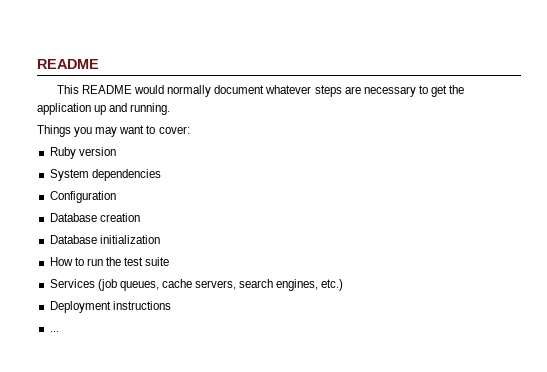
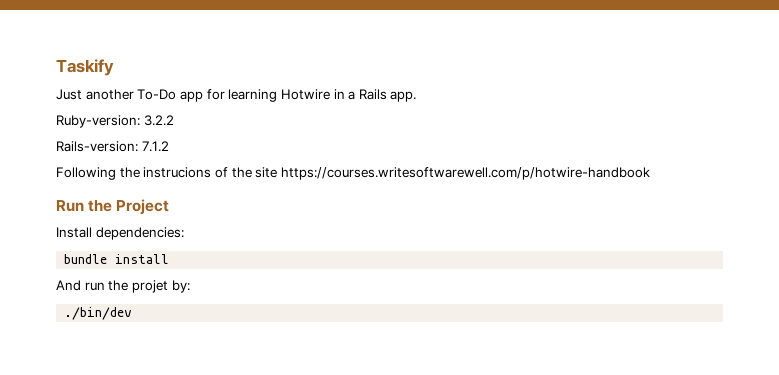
[37,59,99,69] [56,85,465,97] [37,103,171,115] [37,125,190,137] [49,147,116,159] [49,169,161,181] [49,191,116,203] [49,213,140,222] [49,235,160,244] [49,257,170,266] [49,279,344,291] [49,301,171,313] [49,331,59,332] README // This README would normally document whatever steps are necessary to get the application up and running. // Things you may want to cover: // Ruby version // System dependencies // Configuration // Database creation // Database initialization // How to run the test suite // Services (job queues, cache servers, search engines, etc.) // Deployment instructions // ... -> [56,59,114,76] [56,89,417,102] [56,115,174,128] [56,141,169,152] [56,167,650,180] [56,199,170,215] [56,227,184,240] [64,254,170,264] [56,280,190,293] [64,307,133,320] Taskify // Just another To-Do app for learning Hotwire in a Rails app. // Ruby-version: 3.2.2 // Rails-version: 7.1.2 // Following the instrucions of the site https://courses.writesoftwarewell.com/p/hotwire-handbook // Run the Project // Install dependencies: // bundle install // And run the projet by: // ./bin/dev

